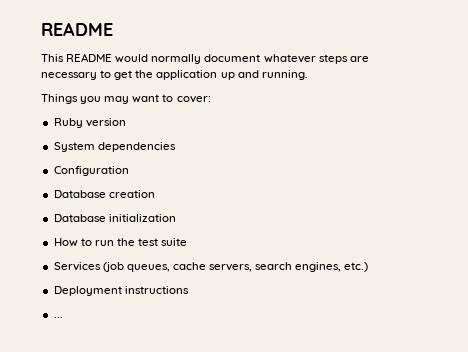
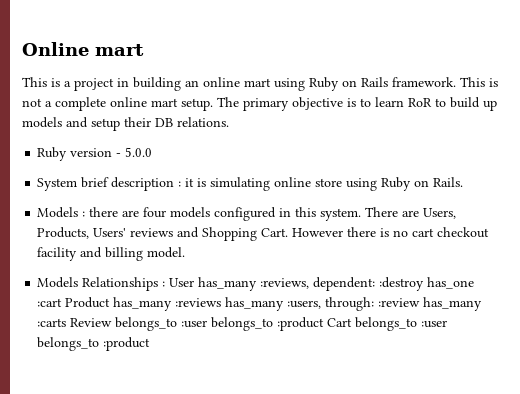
[41,22,113,36] [41,53,369,64] [41,70,308,80] [41,94,211,104] README // This README would normally document whatever steps are necessary to get the application up and running. // Things you may want to cover: -> [22,42,144,56] [22,77,498,91] [22,97,497,111] [22,117,229,131] Online mart // This is a project in building an online mart using Ruby on Rails framework. This is not a complete online mart setup. The primary objective is to learn RoR to build up models and setup their DB relations.
(126, 122) none -> [116,147,153,157] - 5.0.0
[97,142,176,152] [53,166,129,176] [53,190,155,198] [53,214,176,222] [53,238,188,247] [53,262,369,272] [53,286,189,296] [53,317,63,318] dependencies // Configuration // Database creation // Database initialization // How to run the test suite // Services (job queues, cache servers, search engines, etc.) // Deployment instructions // ... -> [81,177,464,191] [37,207,457,221] [37,227,490,241] [37,247,186,261] [37,277,475,291] [37,297,483,311] [37,317,448,331] [37,337,151,351] brief description : it is simulating online store using Ruby on Rails. // Models : there are four models configured in this system. There are Users, Products, Users' reviews and Shopping Cart. However there is no cart checkout facility and billing model. // Models Relationships : User has_many :reviews, dependent: :destroy has_one :cart Product has_many :reviews has_many :users, through: :review has_many :carts Review belongs_to :user belongs_to :product Cart belongs_to :user belongs_to :product

